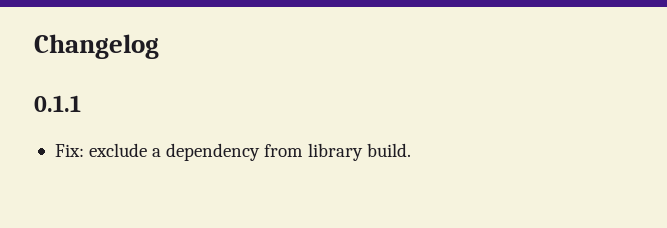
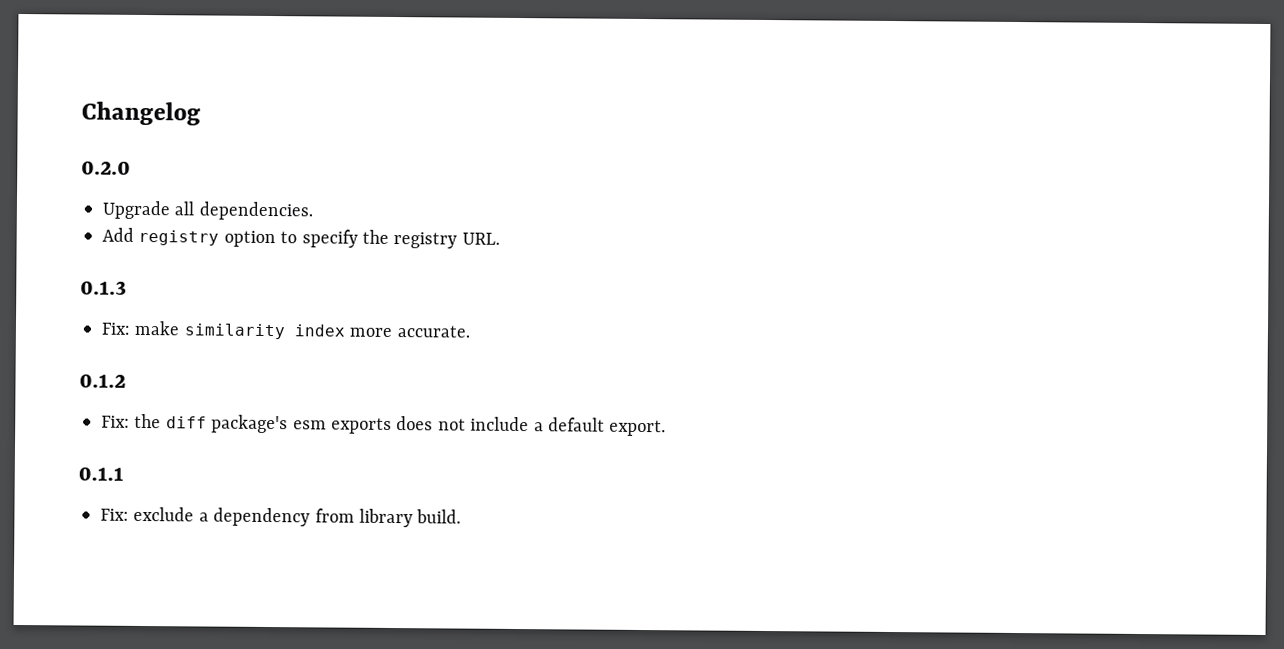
(159, 46) none -> [81,160,131,175] [102,200,313,221] [102,227,500,249] [80,280,127,295] [101,320,470,340] [79,373,126,388] [101,413,667,437] // 0.2.0 // Upgrade all dependencies. // Add registry option to specify the registry URL. // 0.1.3 // Fix: make similarity index more accurate. // 0.1.2 // Fix: the diff package's esm exports does not include a default export.

